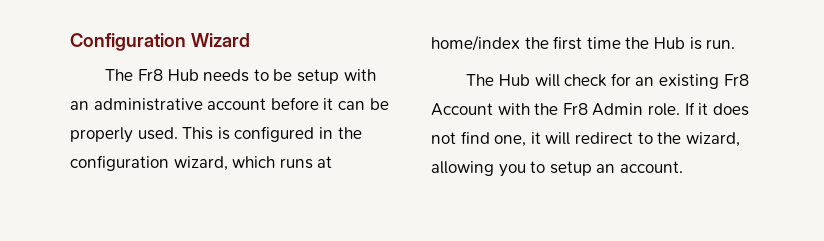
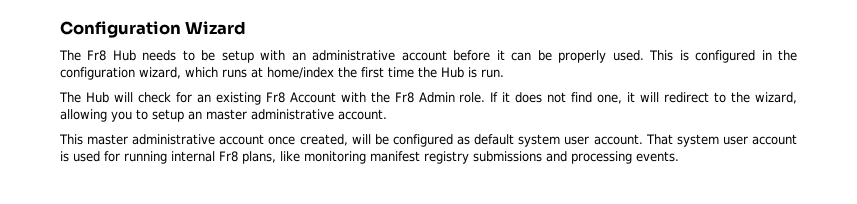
[619,161,683,173] account. -> [206,109,387,120] [59,134,798,147] [60,151,679,164] master administrative account. // This master administrative account once created, will be configured as default system user account. That system user account is used for running internal Fr8 plans, like monitoring manifest registry submissions and processing events.

